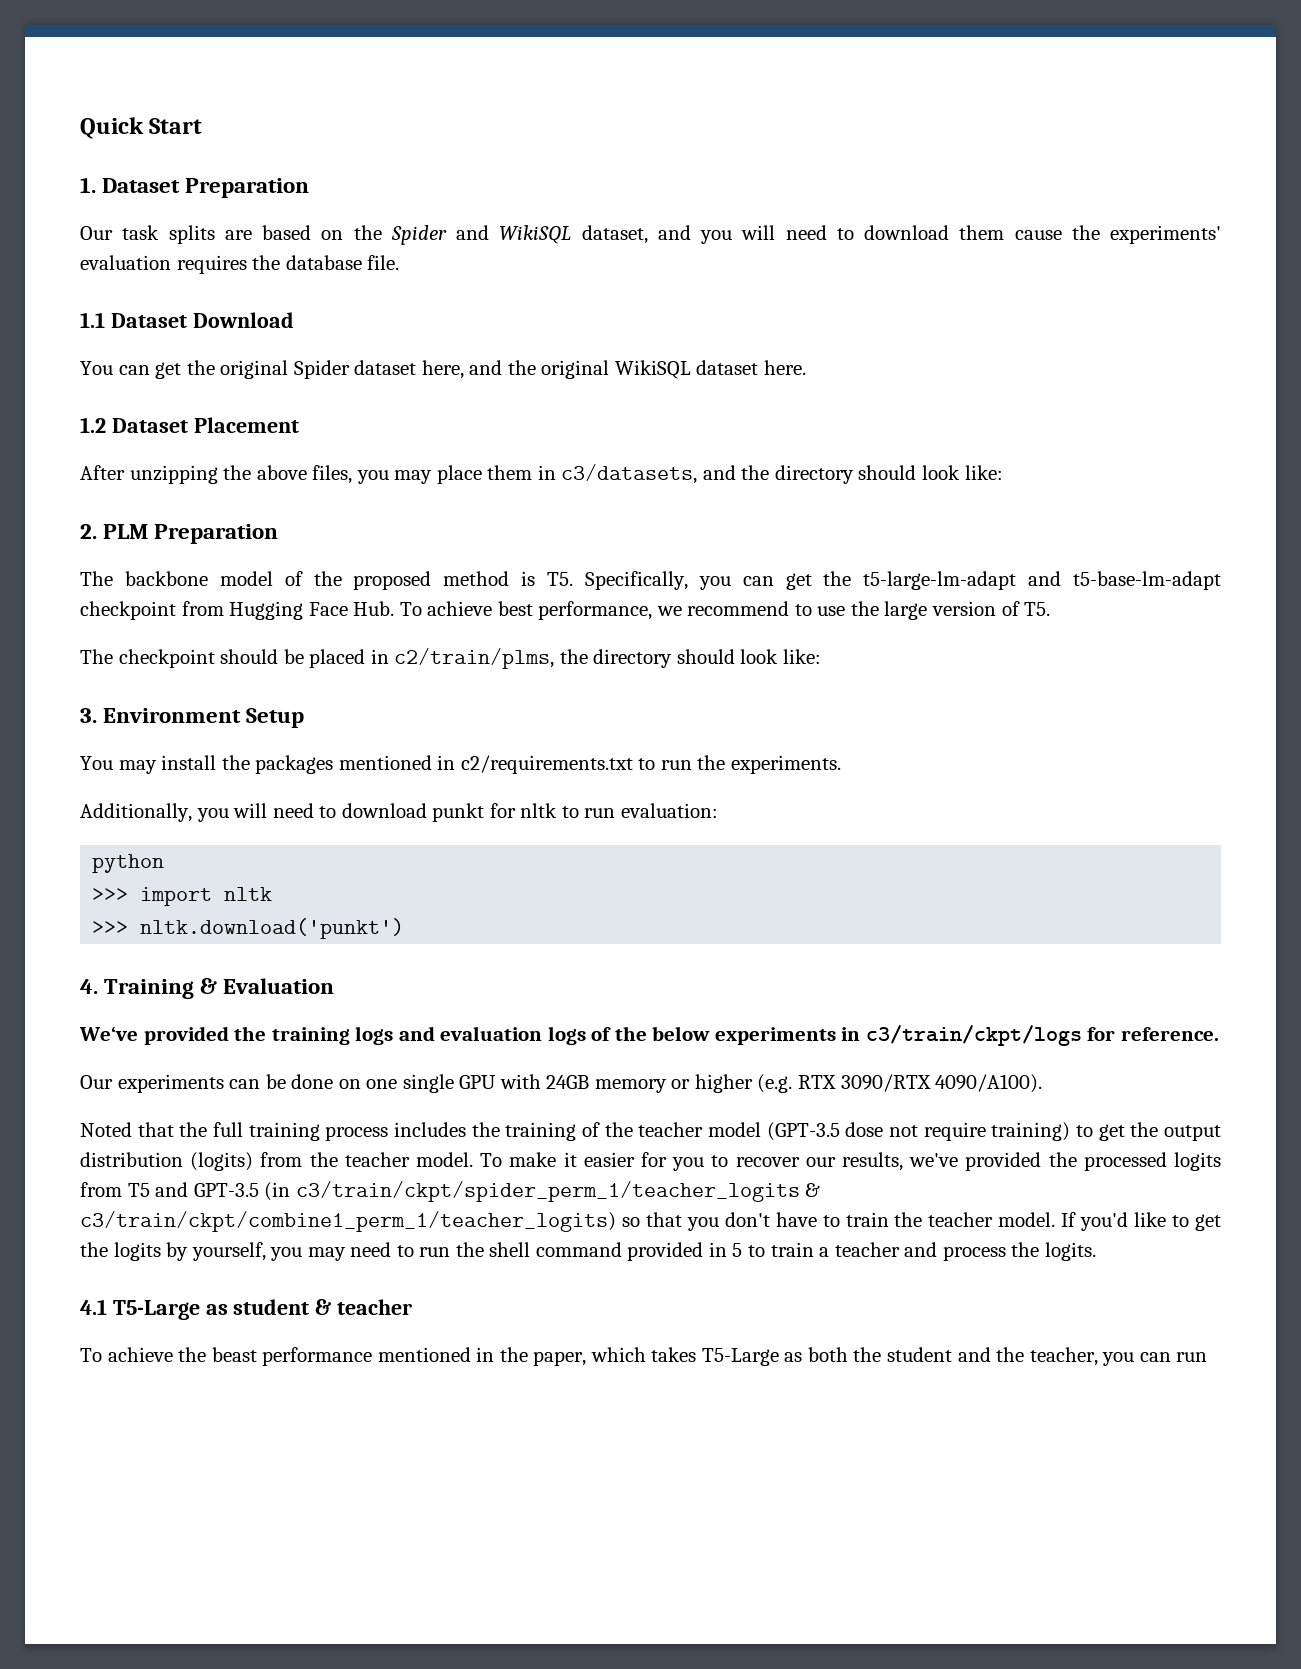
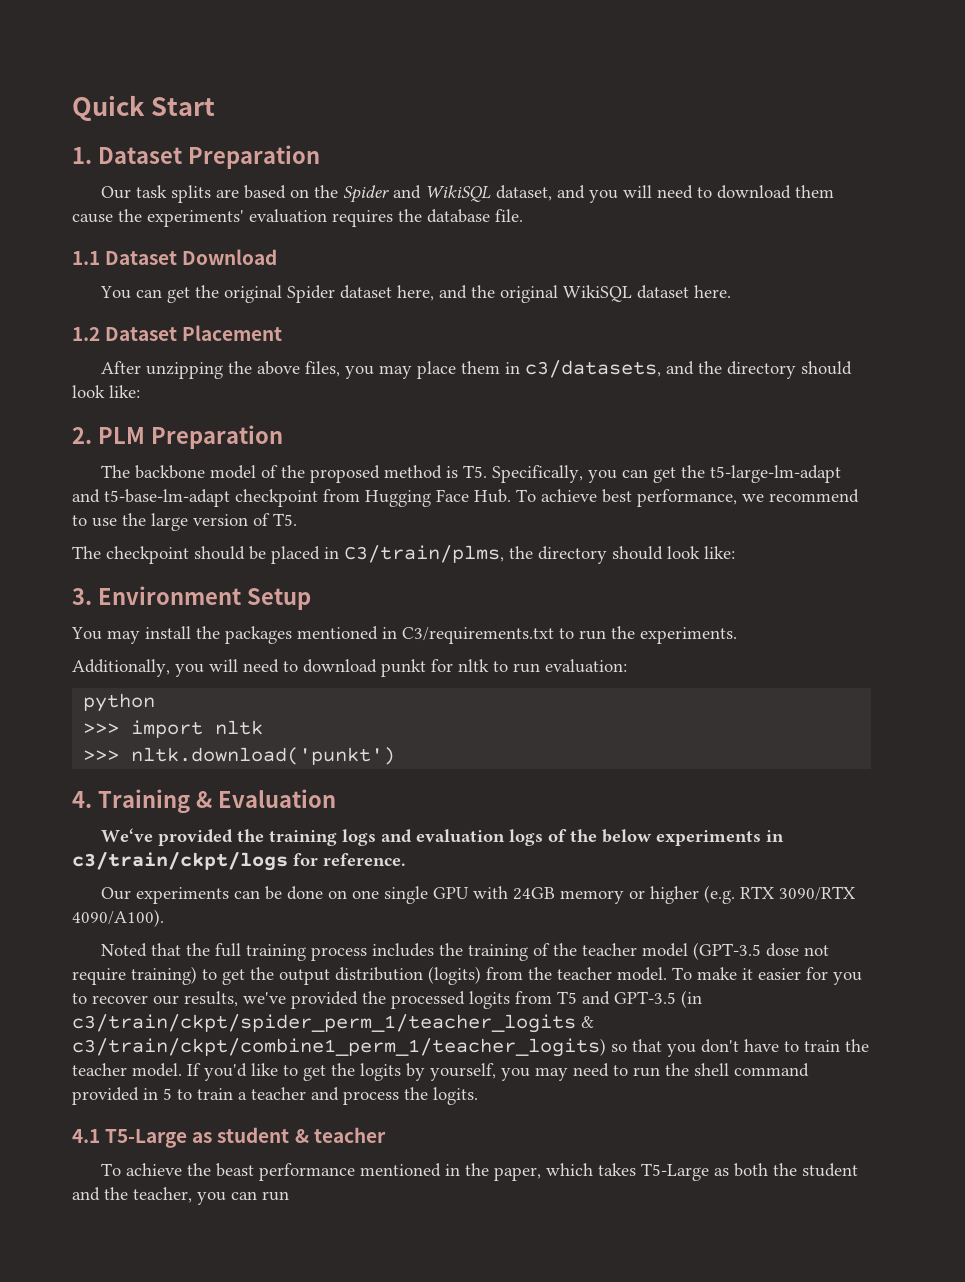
[394,648,555,669] c2/train/plms, -> [344,545,504,563] C3/train/plms,
[460,755,633,774] c2/requirements.txt -> [402,627,554,644] C3/requirements.txt

